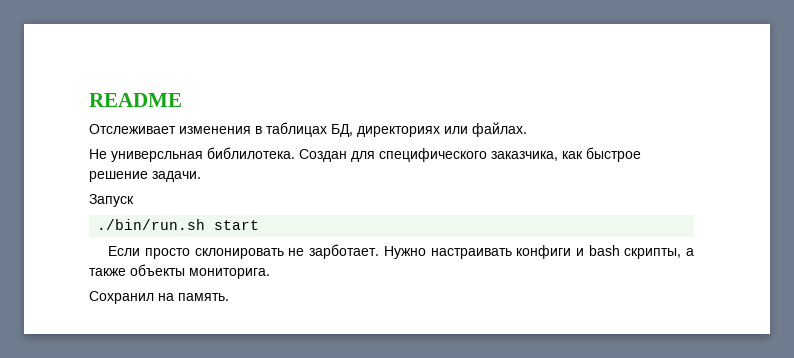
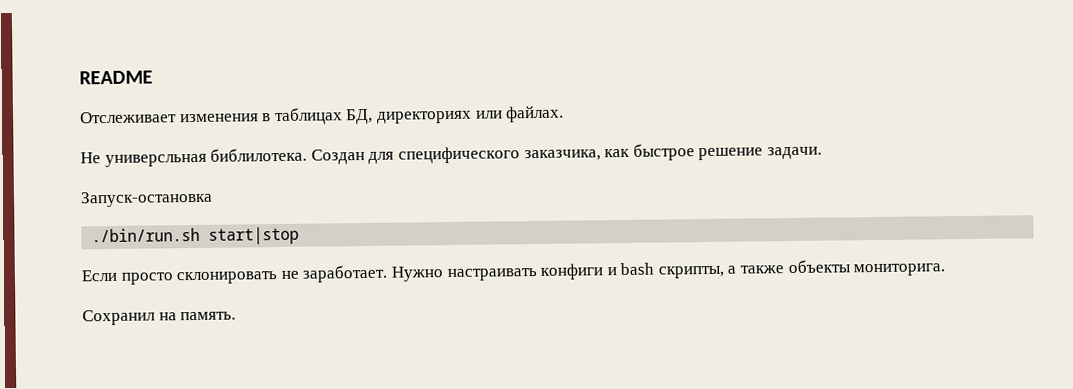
[89,194,134,207] Запуск -> [80,190,213,208] Запуск-остановка
[214,220,260,230] start -> [208,226,300,245] start|stop
[309,244,380,259] зарботает. -> [302,264,389,283] заработает.

